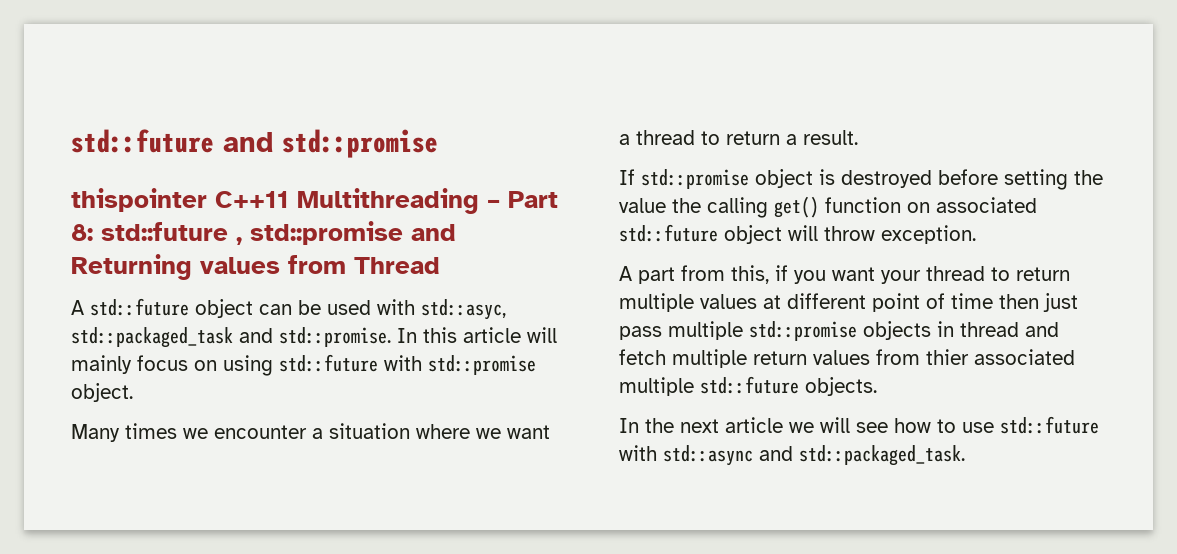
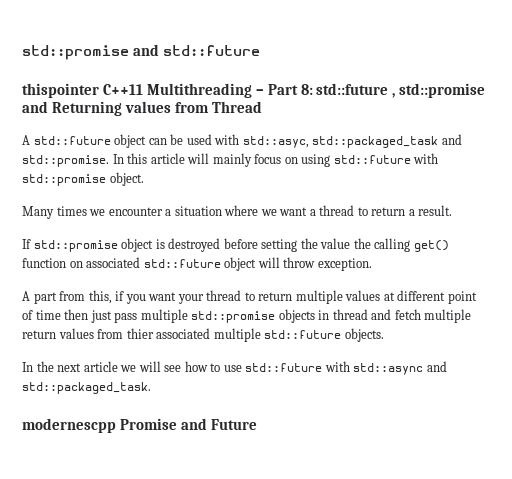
[71,129,438,158] std::future and std::promise -> [22,44,261,60] std::promise and std::future
(965, 455) none -> [22,418,257,433] // modernescpp Promise and Future

